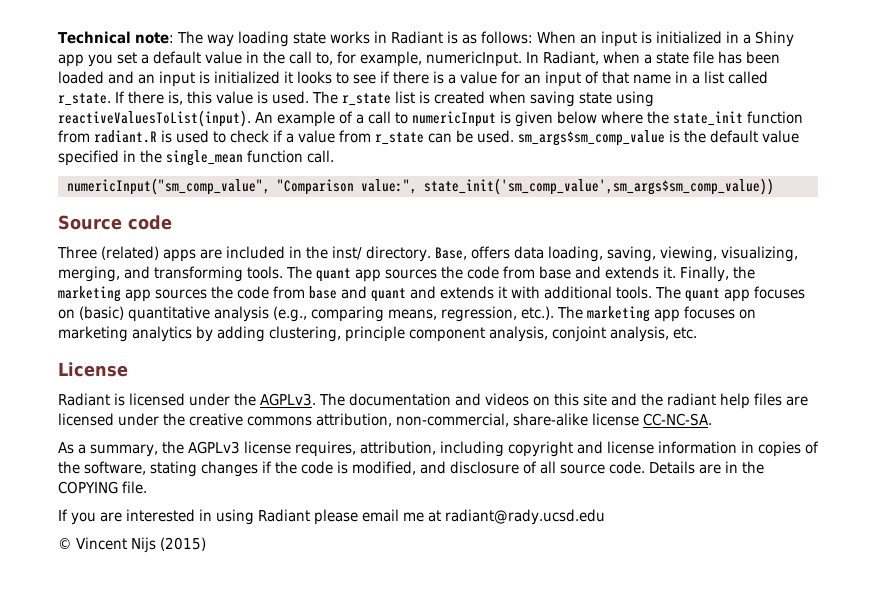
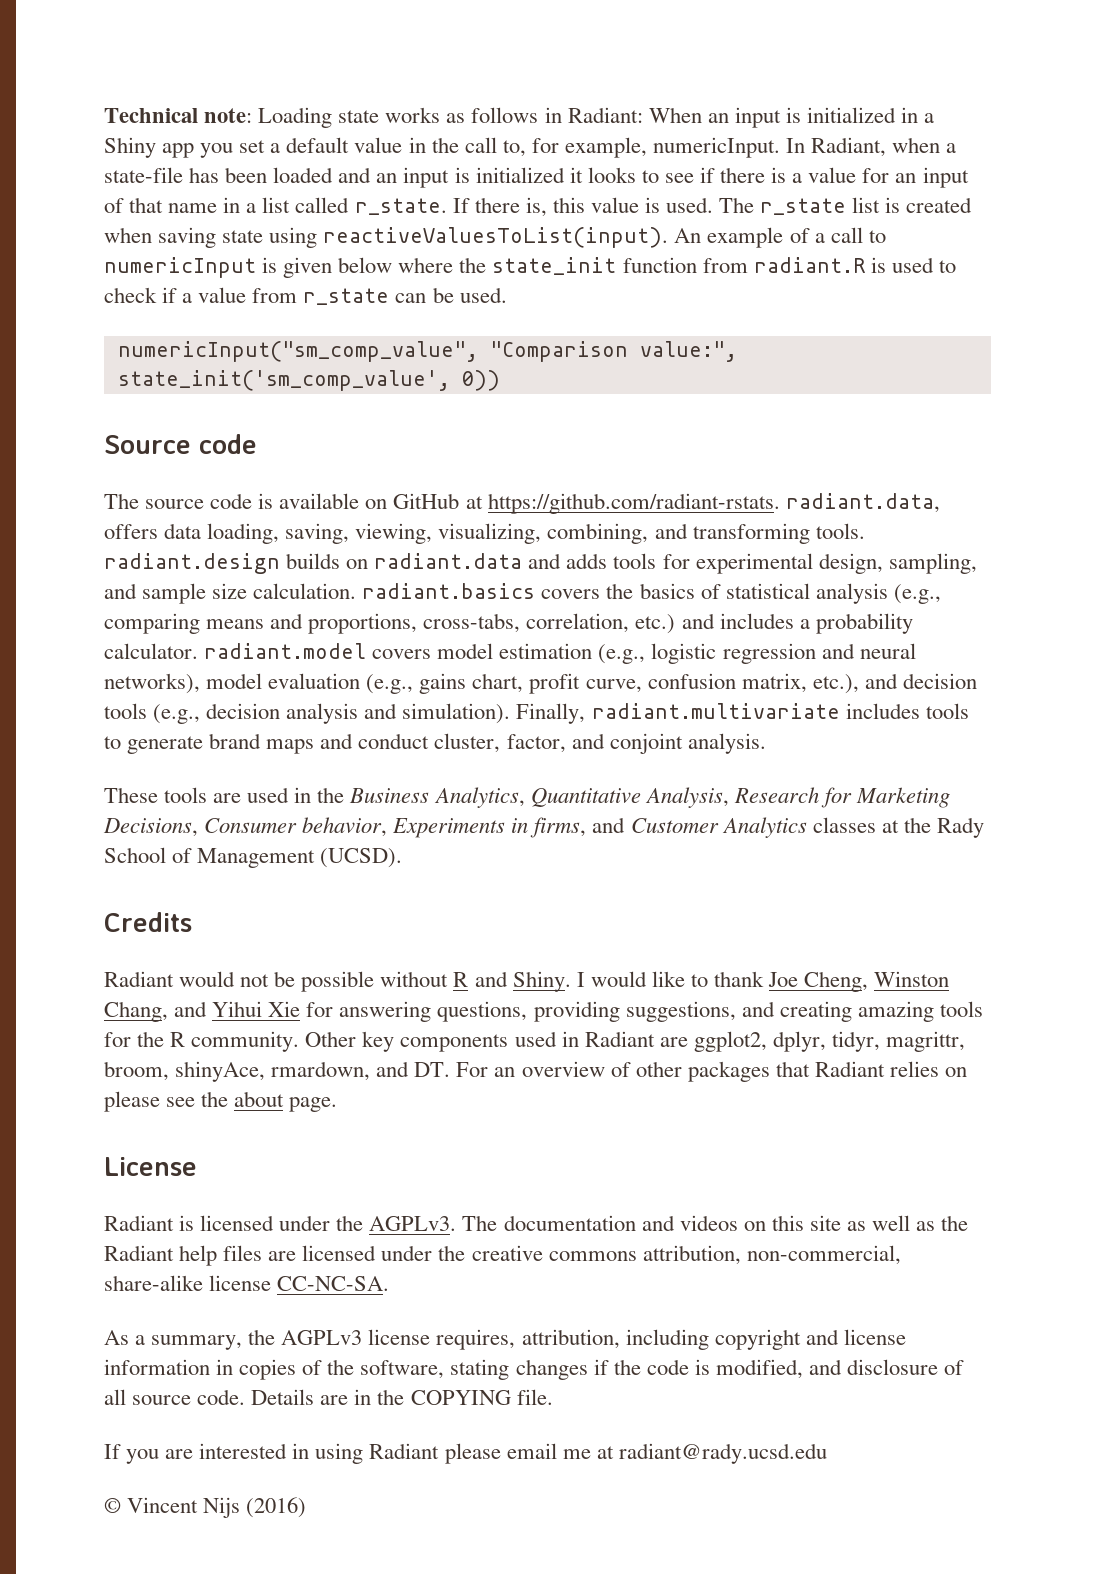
[176,31,533,47] The way loading state works in Radiant is as follows: -> [258,107,643,128] Loading state works as follows in Radiant:
[656,51,714,64] state file -> [104,167,183,183] state-file
[518,130,799,146] [58,150,334,166] sm_args$sm_comp_value is the default value specified in the single_mean function call. -> (507, 295) none
[423,178,774,195] state_init('sm_comp_value',sm_args$sm_comp_value)) -> [117,370,500,391] state_init('sm_comp_value', 0))
[57,246,467,262] Three (related) apps are included in the inst/ directory. Base, -> [104,493,940,514] The source code is available on GitHub at https://github.com/radiant-rstats. radiant.data,
[58,266,120,282] merging, -> [547,523,649,544] combining,
[286,266,755,282] [58,286,805,302] [58,306,756,322] [58,326,697,342] The quant app sources the code from base and extends it. Finally, the marketing app sources the code from base and quant and extends it with additional tools. The quant app focuses on (basic) quantitative analysis (e.g., comparing means, regression, etc.). The marketing app focuses on marketing analytics by adding clustering, principle component analysis, conjoint analysis, etc. -> [104,553,977,574] [104,583,941,604] [104,613,913,634] [104,643,916,664] [104,673,977,694] [104,703,969,724] [104,733,766,754] [104,787,950,808] [103,817,984,838] [104,847,403,868] [104,912,192,932] [104,971,950,992] [104,1001,983,1022] [104,1031,966,1052] [104,1061,968,1082] [104,1091,338,1112] radiant.design builds on radiant.data and adds tools for experimental design, sampling, and sample size calculation. radiant.basics covers the basics of statistical analysis (e.g., comparing means and proportions, cross-tabs, correlation, etc.) and includes a probability calculator. radiant.model covers model estimation (e.g., logistic regression and neural networks), model evaluation (e.g., gains chart, profit curve, confusion matrix, etc.), and decision tools (e.g., decision analysis and simulation). Finally, radiant.multivariate includes tools to generate brand maps and conduct cluster, factor, and conjoint analysis. // These tools are used in the Business Analytics, Quantitative Analysis, Research for Marketing Decisions, Consumer behavior, Experiments in firms, and Customer Analytics classes at the Rady School of Management (UCSD). // Credits // Radiant would not be possible without R and Shiny. I would like to thank Joe Cheng, Winston Chang, and Yihui Xie for answering questions, providing suggestions, and creating amazing tools for the R community. Other key components used in Radiant are ggplot2, dplyr, tidyr, magrittr, broom, shinyAce, rmardown, and DT. For an overview of other packages that Radiant relies on please see the about page.
[611,393,716,406] and the radiant -> [846,1215,969,1231] [104,1245,174,1261] as well as the Radiant
[160,537,206,551] (2015) -> [246,1497,307,1518] (2016)

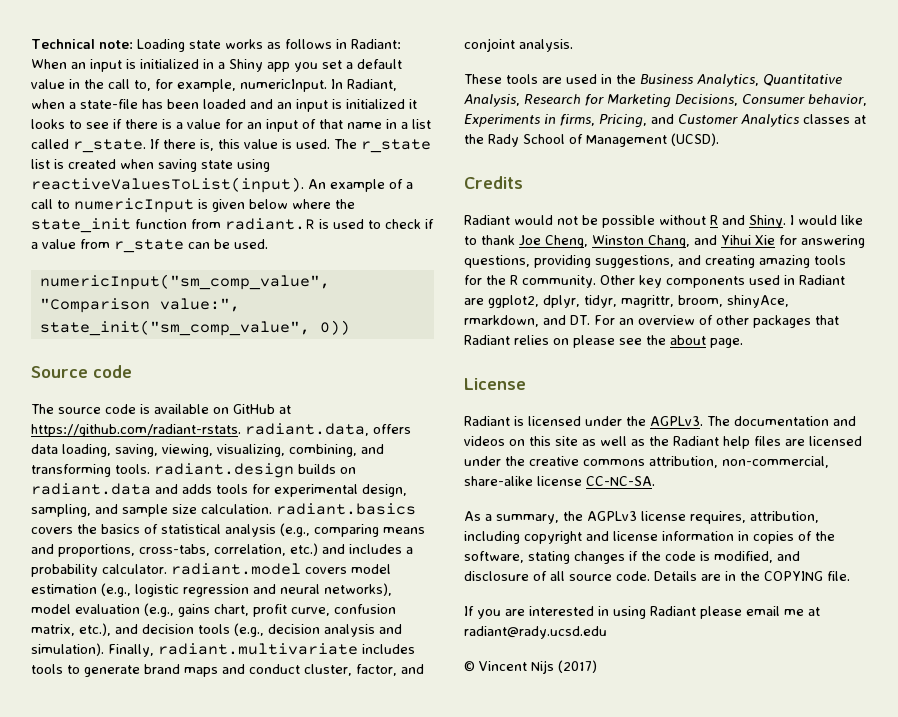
[117,370,450,391] state_init('sm_comp_value', -> [39,320,310,336] state_init("sm_comp_value",
(587, 827) none -> [599,114,647,128] Pricing,
[271,1061,371,1081] rmardown, -> [464,315,539,327] rmarkdown,
[246,1497,307,1518] (2016) -> [558,660,597,673] (2017)

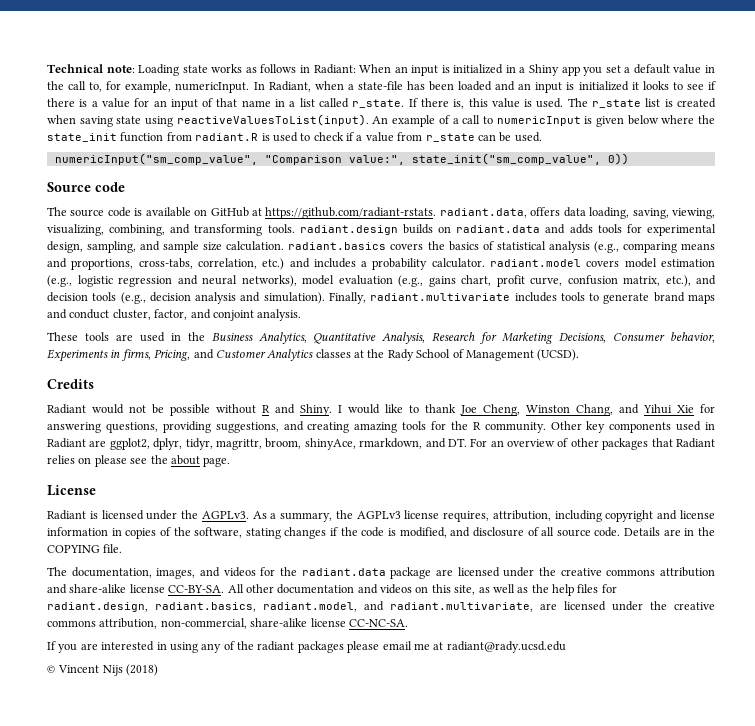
[707,416,856,426] [464,436,862,449] [464,456,829,468] [464,476,655,486] The documentation and videos on this site as well as the Radiant help files are licensed under the creative commons attribution, non-commercial, share-alike license CC-NC-SA. // -> (249, 515) none
(850, 576) none -> [47,567,715,579] [47,584,617,596] [47,601,715,612] [47,618,408,629] // The documentation, images, and videos for the radiant.data package are licensed under the creative commons attribution and share-alike license CC-BY-SA. All other documentation and videos on this site, as well as the help files for radiant.design, radiant.basics, radiant.model, and radiant.multivariate, are licensed under the creative commons attribution, non-commercial, share-alike license CC-NC-SA.
[650,606,696,616] Radiant -> [201,641,344,653] any of the radiant packages
[558,660,597,673] (2017) -> [126,664,159,676] (2018)

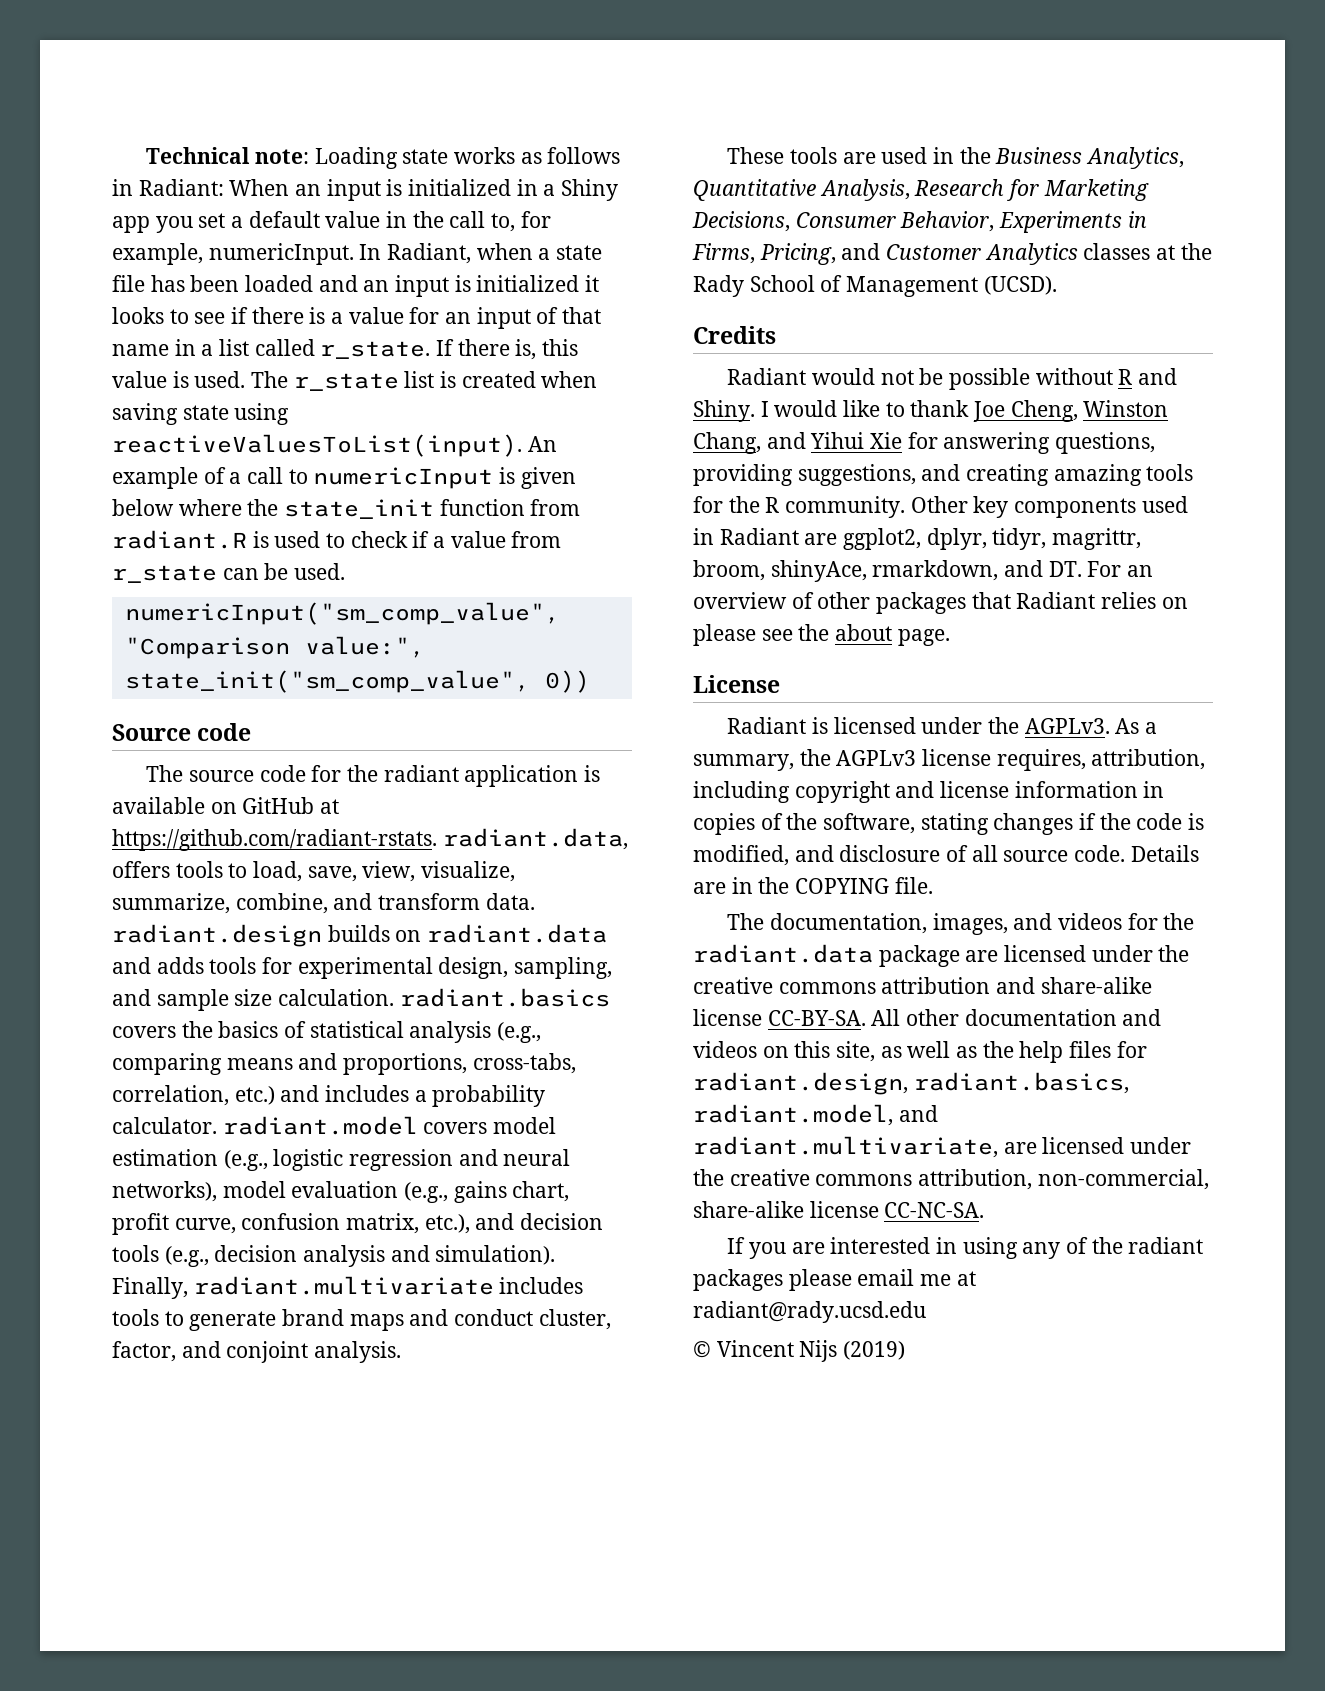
[357,81,403,90] state-file -> [556,245,603,260] [112,275,145,292] state file
(131, 212) none -> [311,765,579,787] for the radiant application
[563,207,715,219] [47,224,295,236] data loading, saving, viewing, visualizing, combining, and transforming tools. -> [175,861,516,882] [112,893,535,914] tools to load, save, view, visualize, summarize, combine, and transform data.
[669,332,715,343] behavior, -> [900,211,995,232] Behavior,
[121,349,151,361] firms, -> [692,243,755,264] Firms,
[126,664,159,676] (2018) -> [843,1341,906,1360] (2019)

